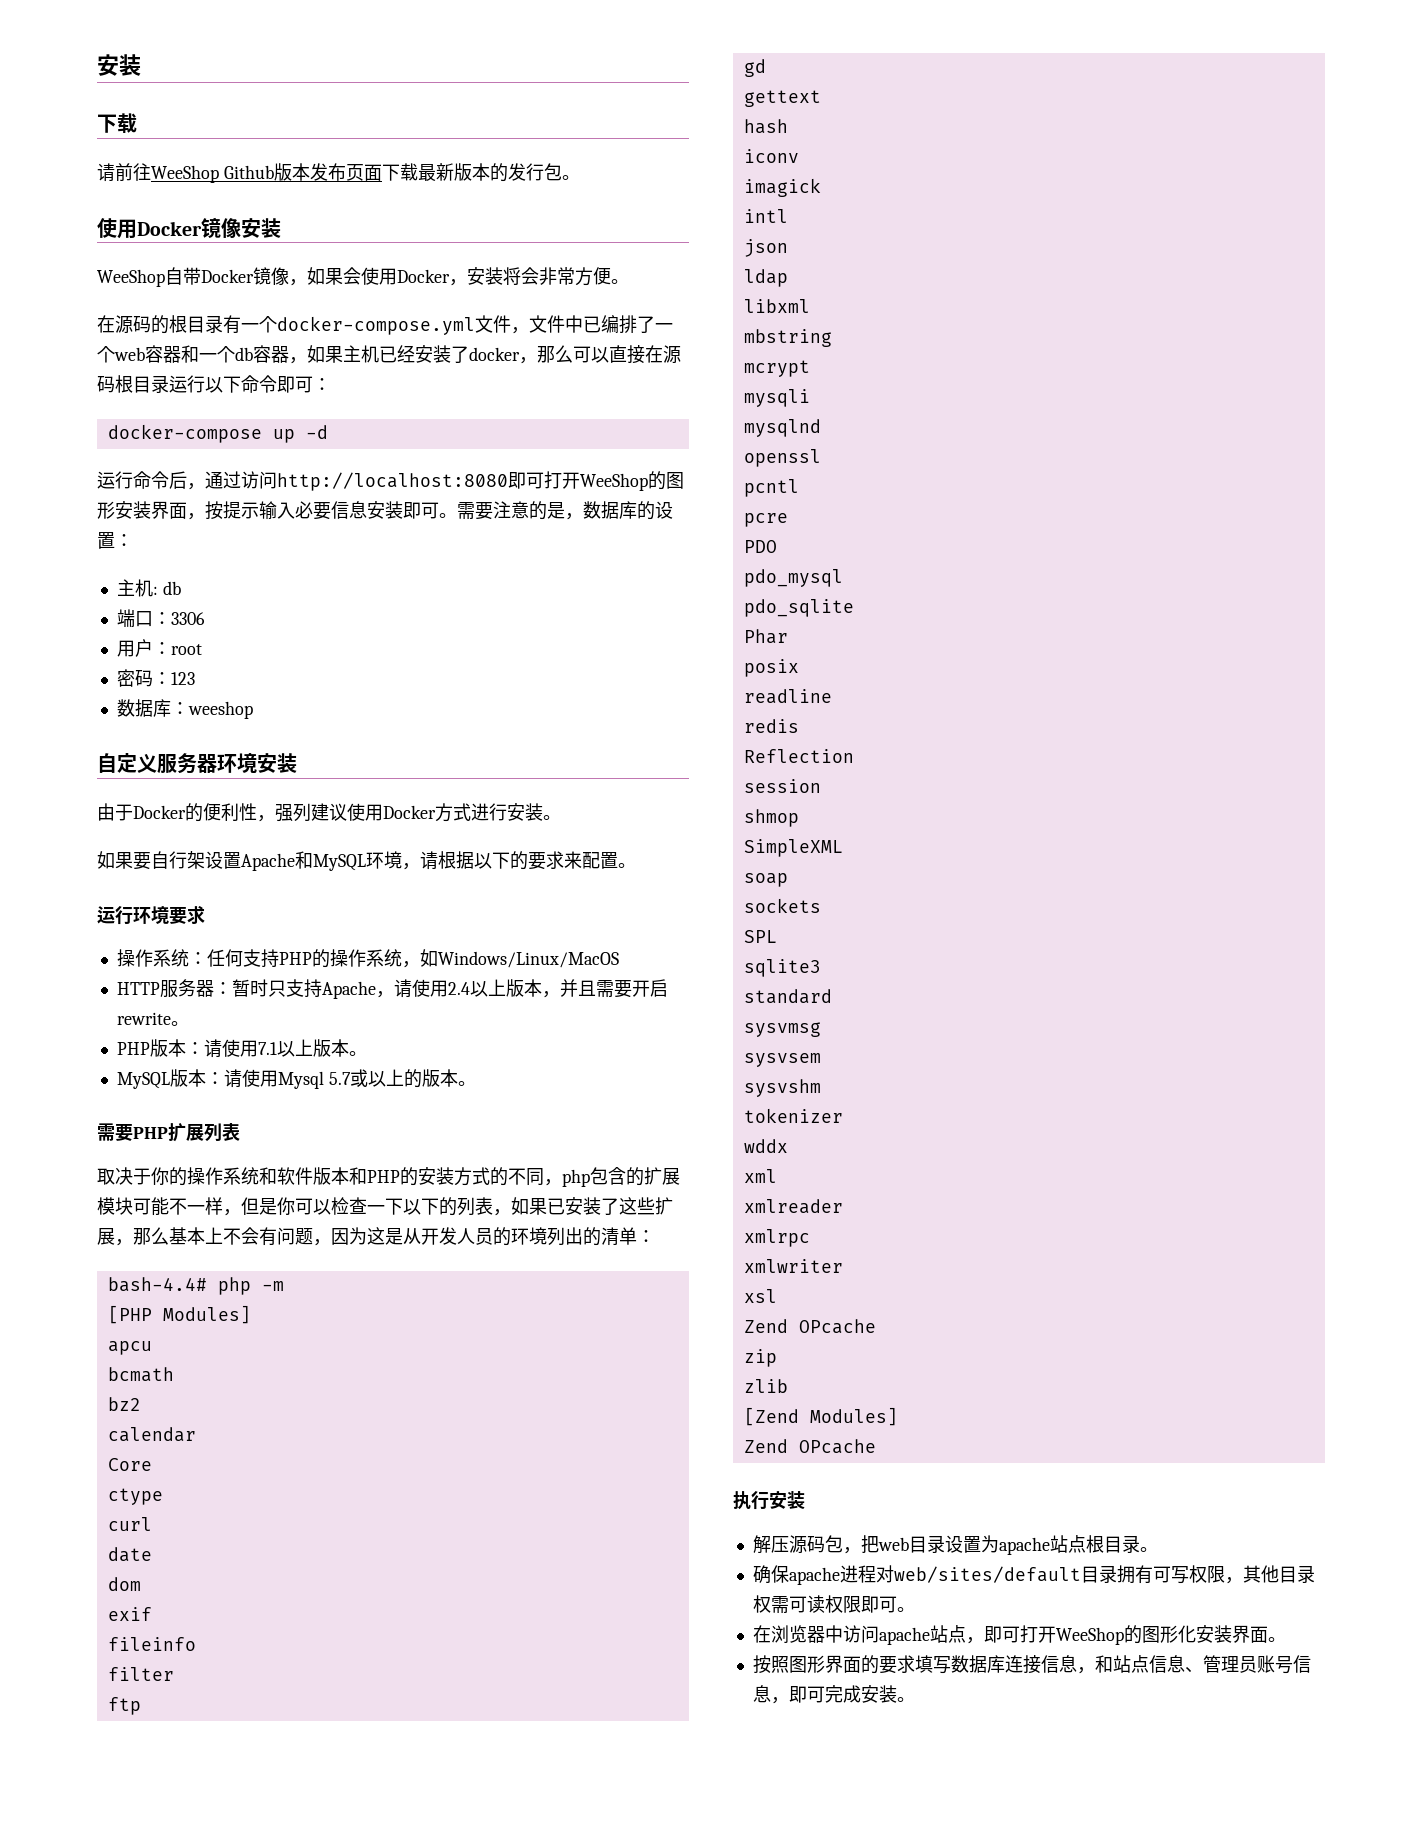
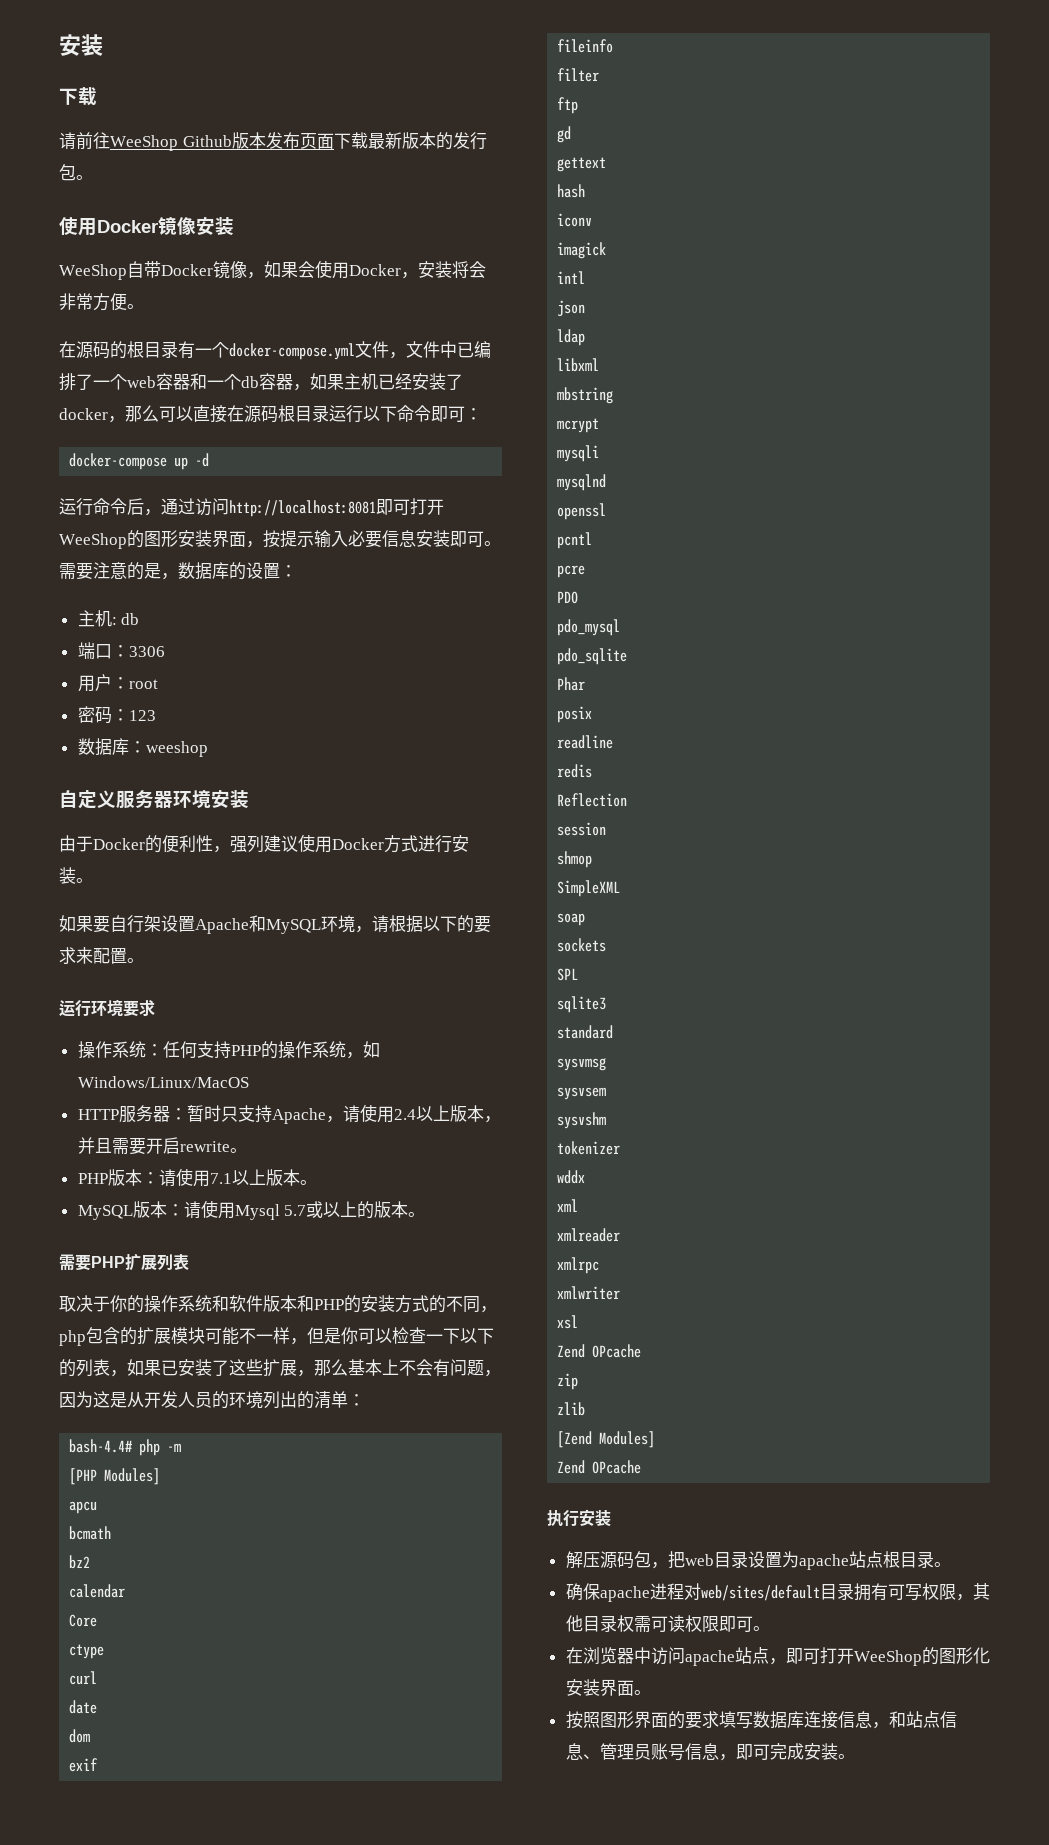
[277,472,508,491] http://localhost:8080 -> [229,500,376,517] http://localhost:8081

